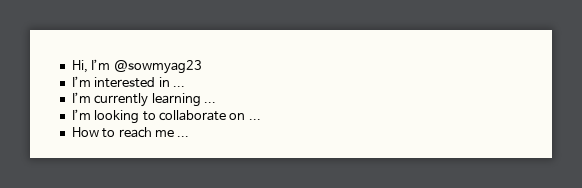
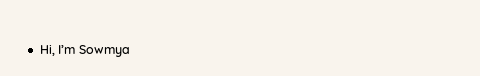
[113,60,202,74] [71,76,185,88] [71,92,216,107] [71,109,261,124] [71,127,190,138] @sowmyag23 // I’m interested in ... // I’m currently learning ... // I’m looking to collaborate on ... // How to reach me ... -> [78,45,130,57] Sowmya

